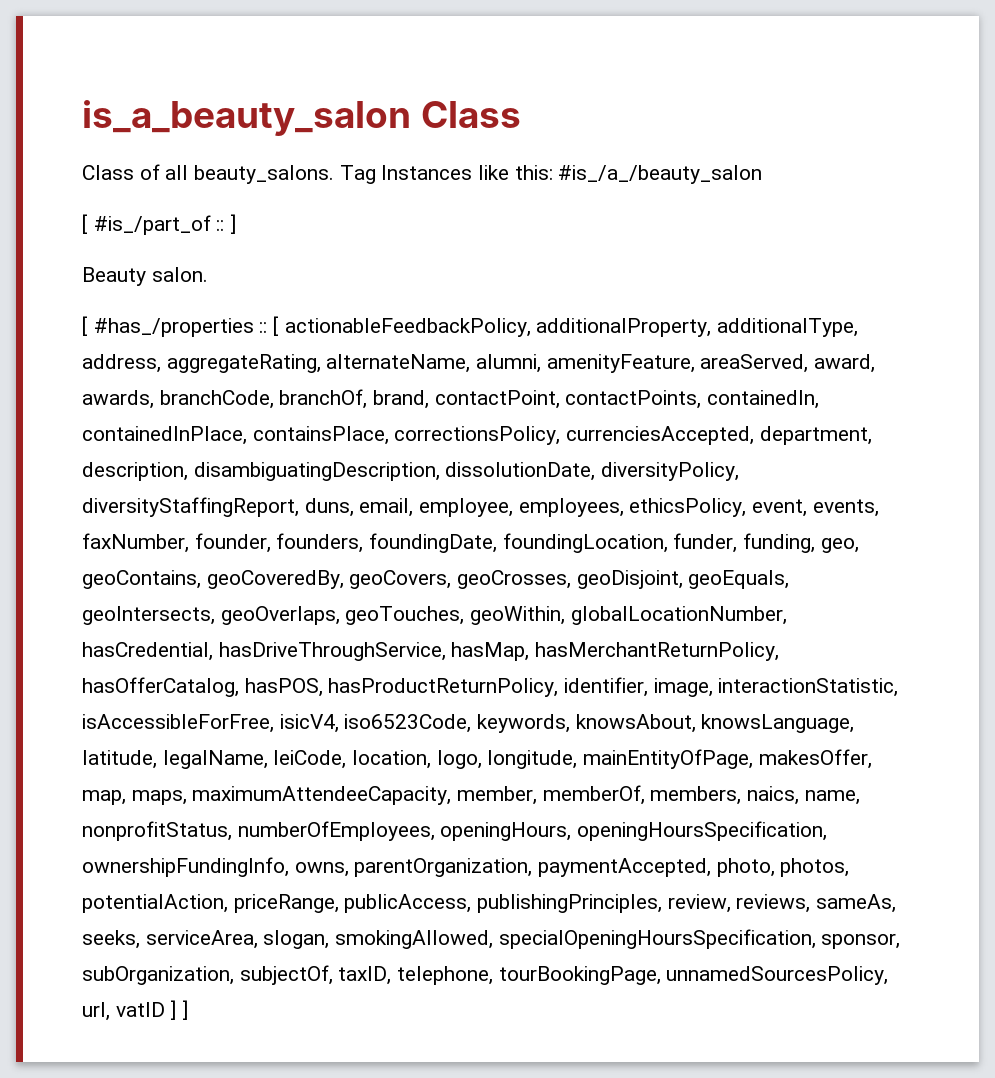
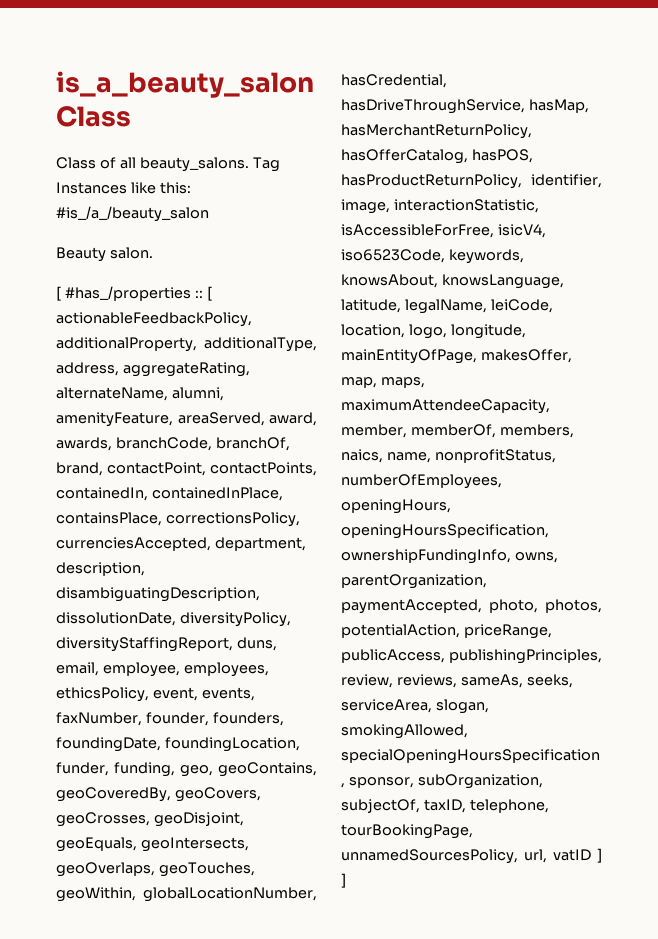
[82,214,237,235] // [ #is_/part_of :: ] -> (209, 214) none

